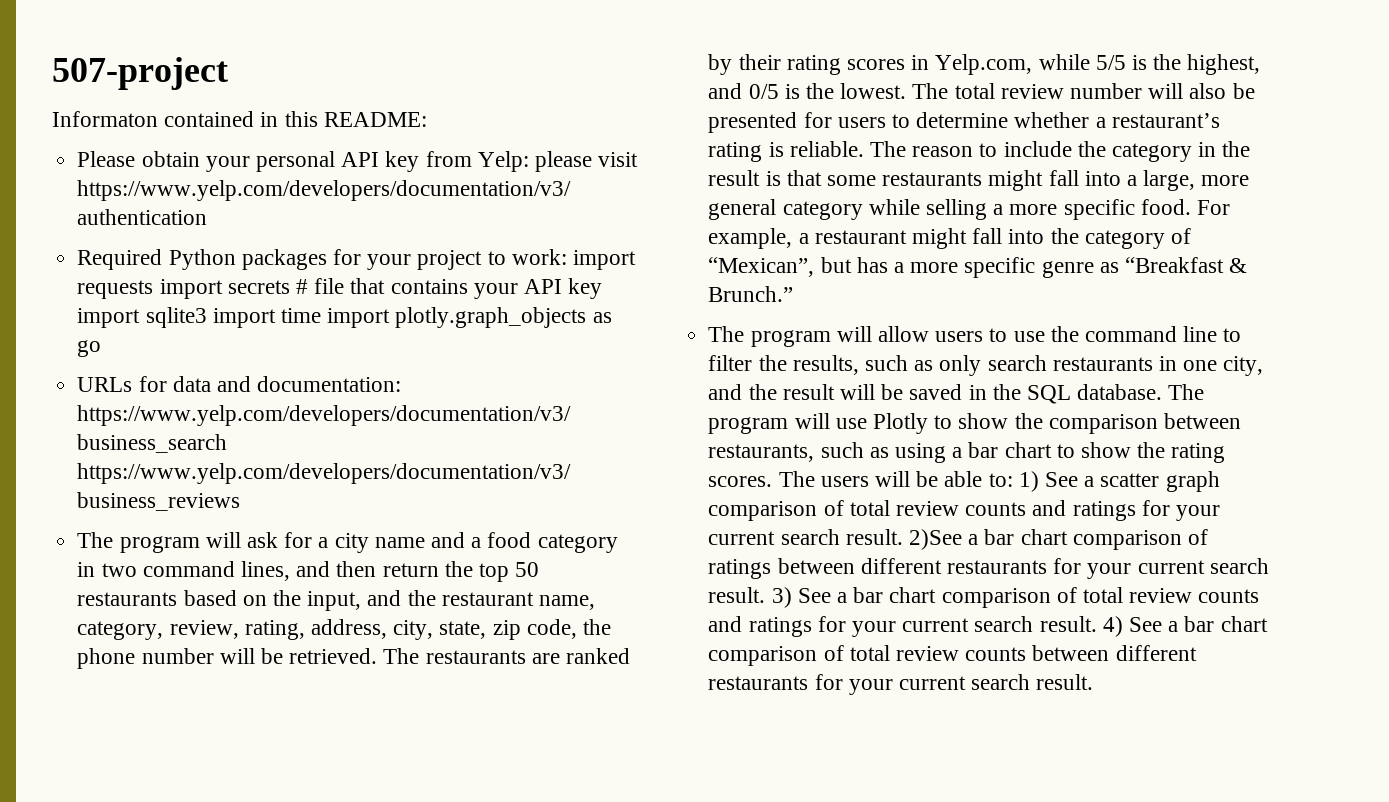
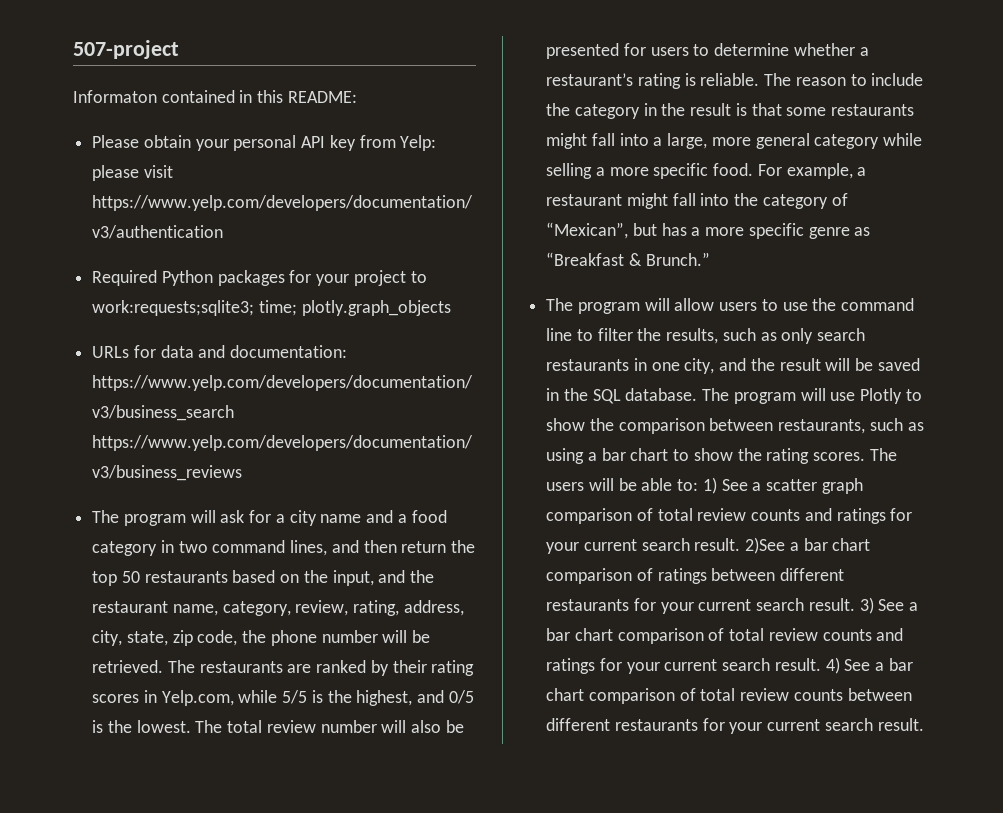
[511,249,636,270] [77,278,603,299] [77,307,391,328] work: import requests import secrets # file that contains your API key import sqlite3 import time import -> [92,300,297,316] work:requests;sqlite3; time;
[592,312,612,323] [77,340,102,357] as go -> (451, 308) none

